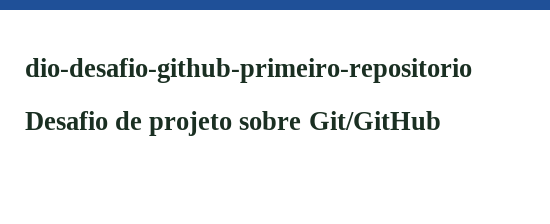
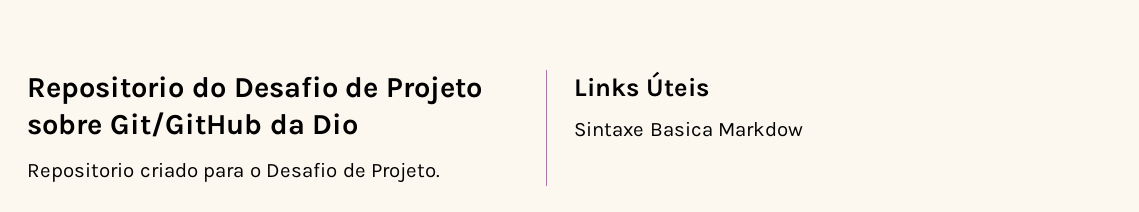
[25,58,472,83] [25,111,233,136] dio-desafio-github-primeiro-repositorio // Desafio de projeto -> [27,76,483,105] Repositorio do Desafio de Projeto
(441, 120) none -> [269,113,359,135] [27,162,441,183] [574,71,709,97] [574,121,804,137] da Dio // Repositorio criado para o Desafio de Projeto. // Links Úteis // Sintaxe Basica Markdow

